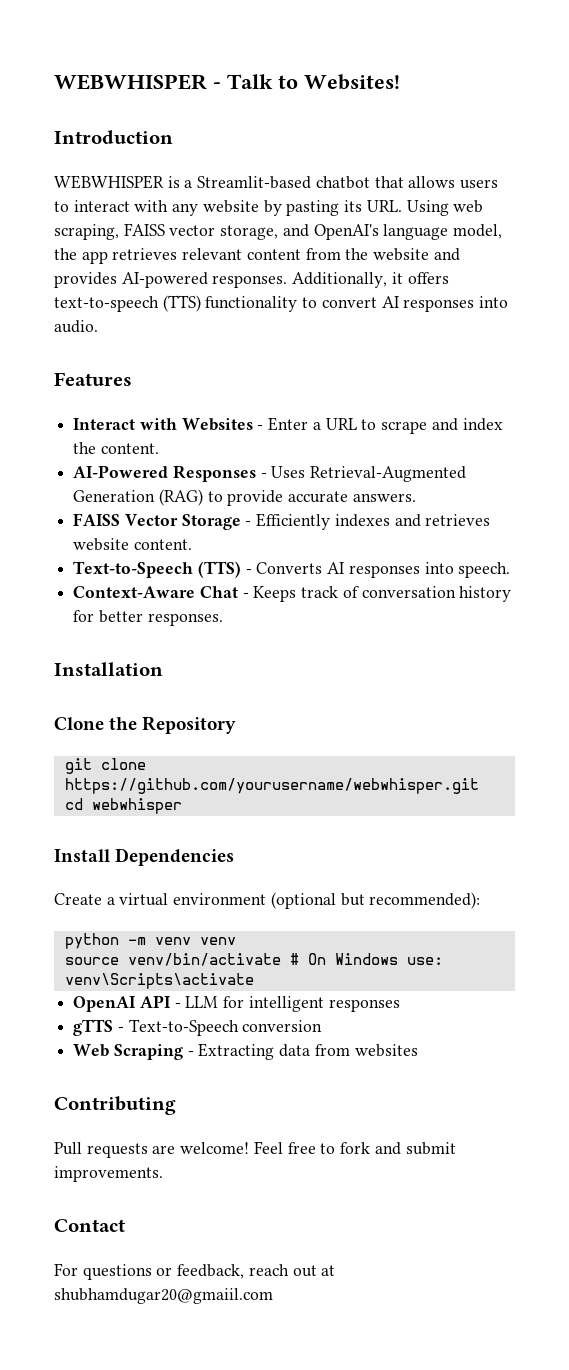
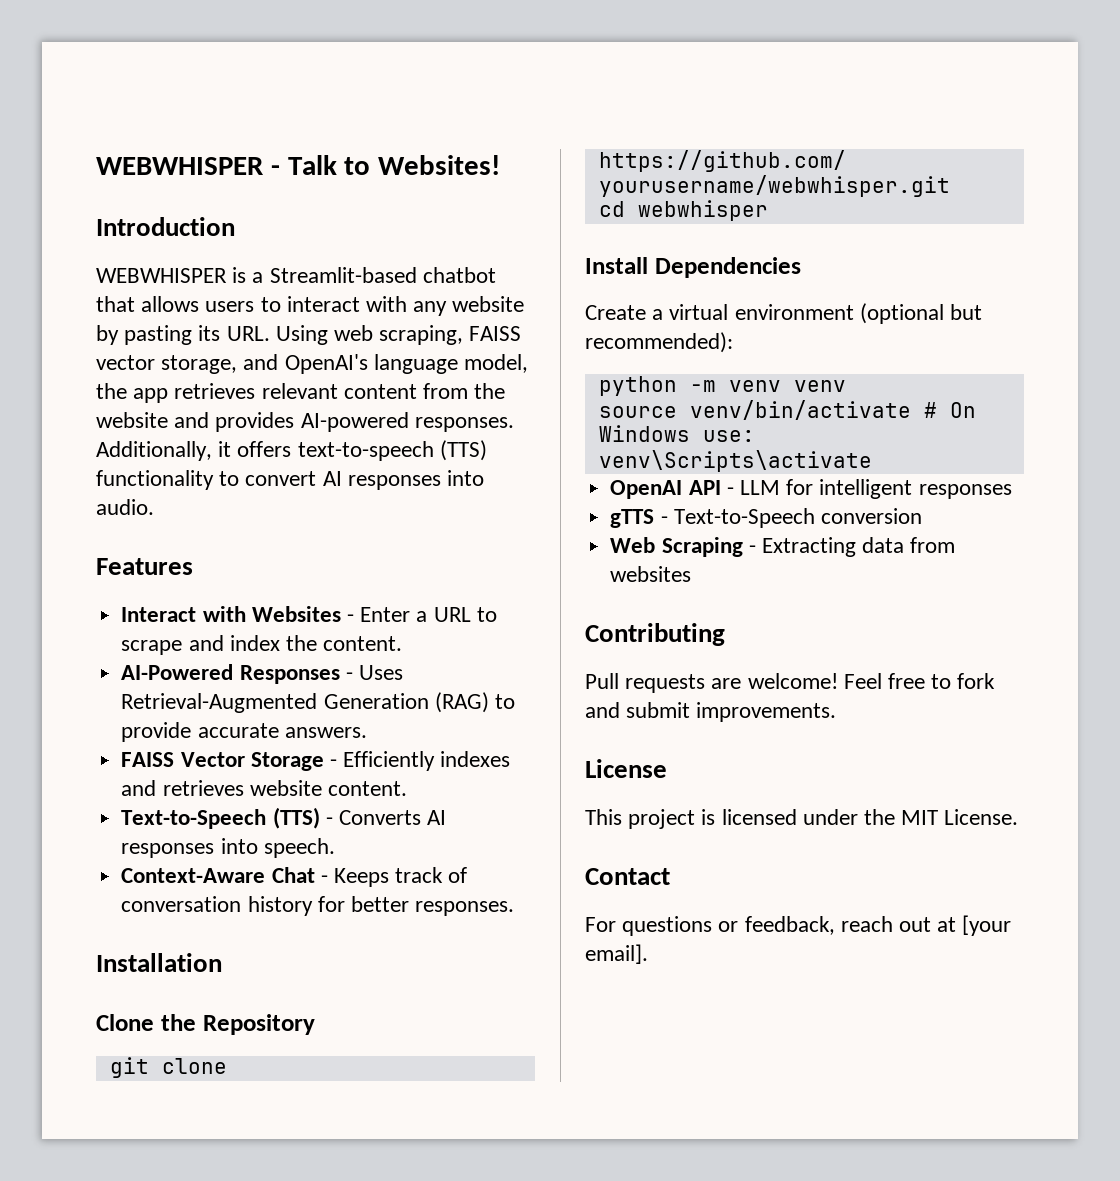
(163, 1174) none -> [585,759,667,778] [585,809,1019,829] // License // This project is licensed under the MIT License.
[54,1288,273,1304] shubhamdugar20@gmaiil.com -> [962,915,1012,936] [585,944,648,964] [your email].

